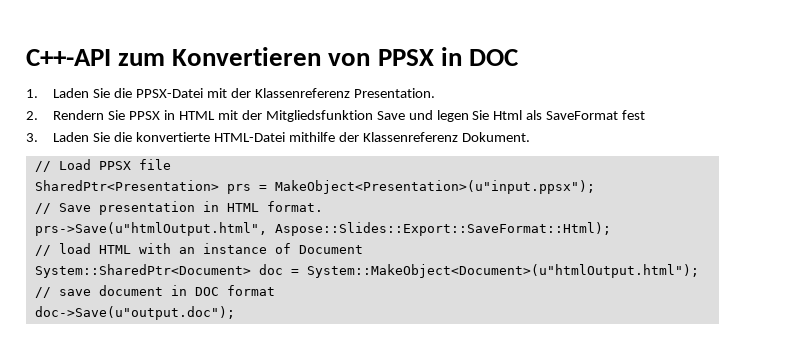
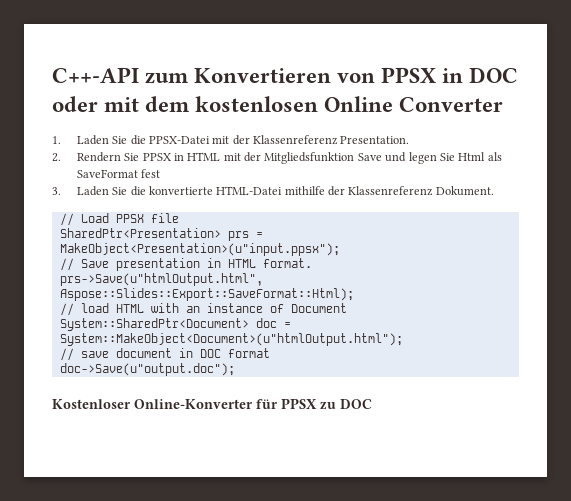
(519, 57) none -> [52,96,504,112] oder mit dem kostenlosen Online Converter
(235, 313) none -> [52,398,372,410] // Kostenloser Online-Konverter für PPSX zu DOC

